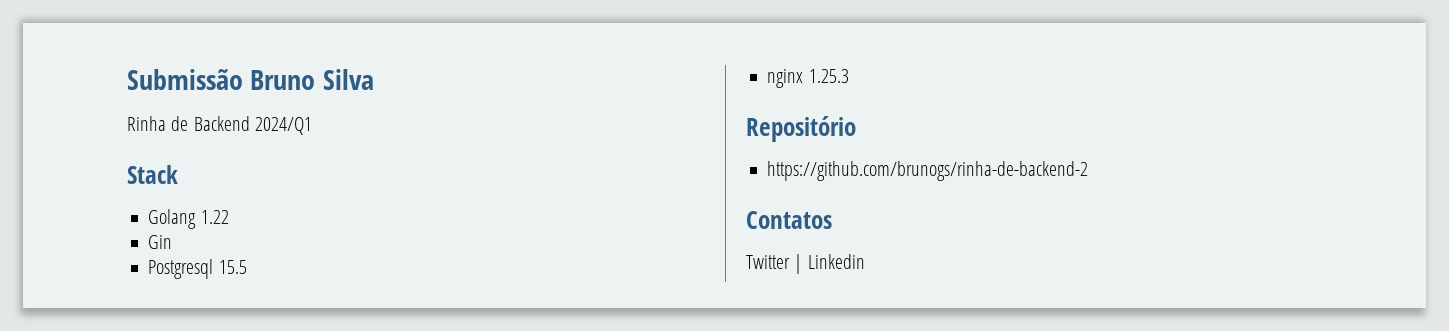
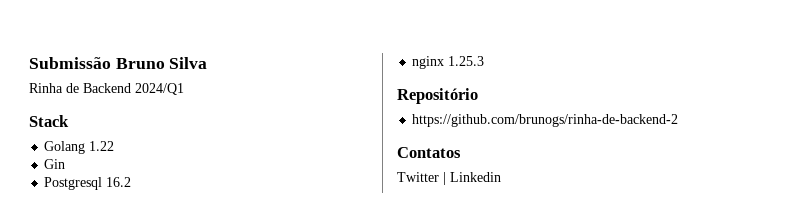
[218,260,247,274] 15.5 -> [106,177,132,187] 16.2

